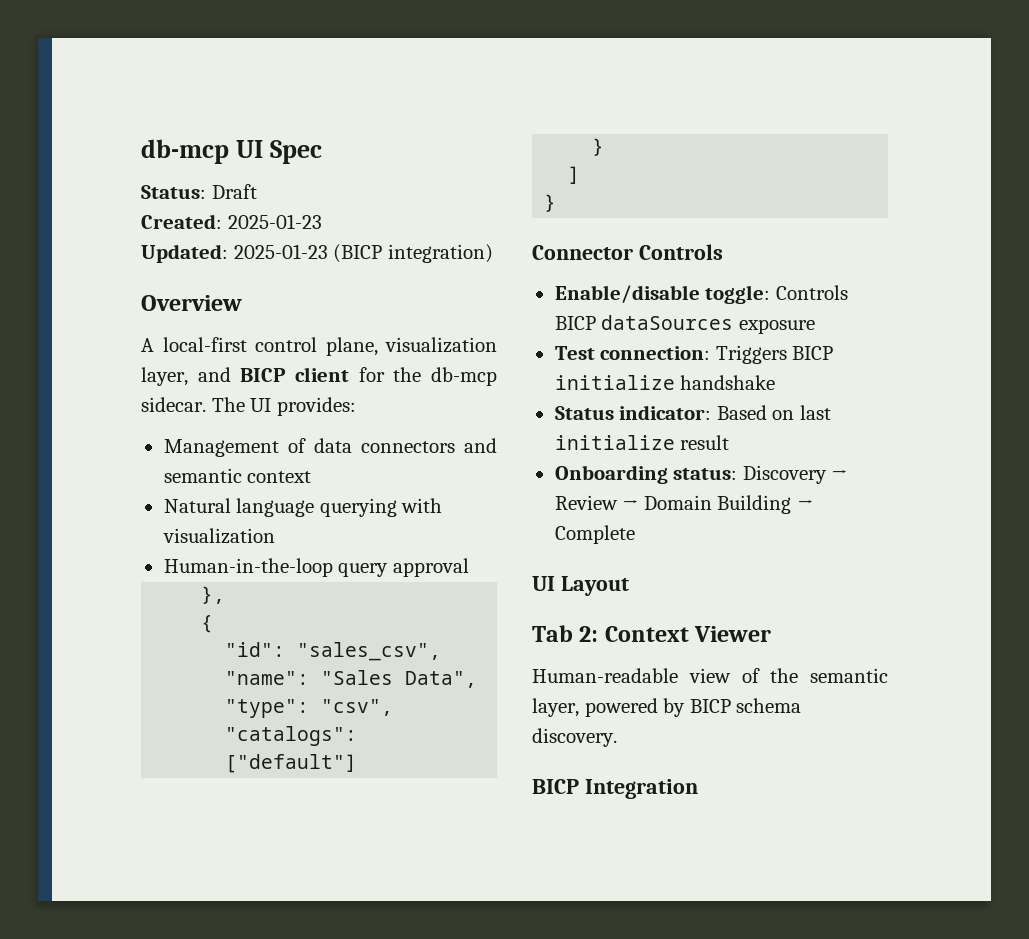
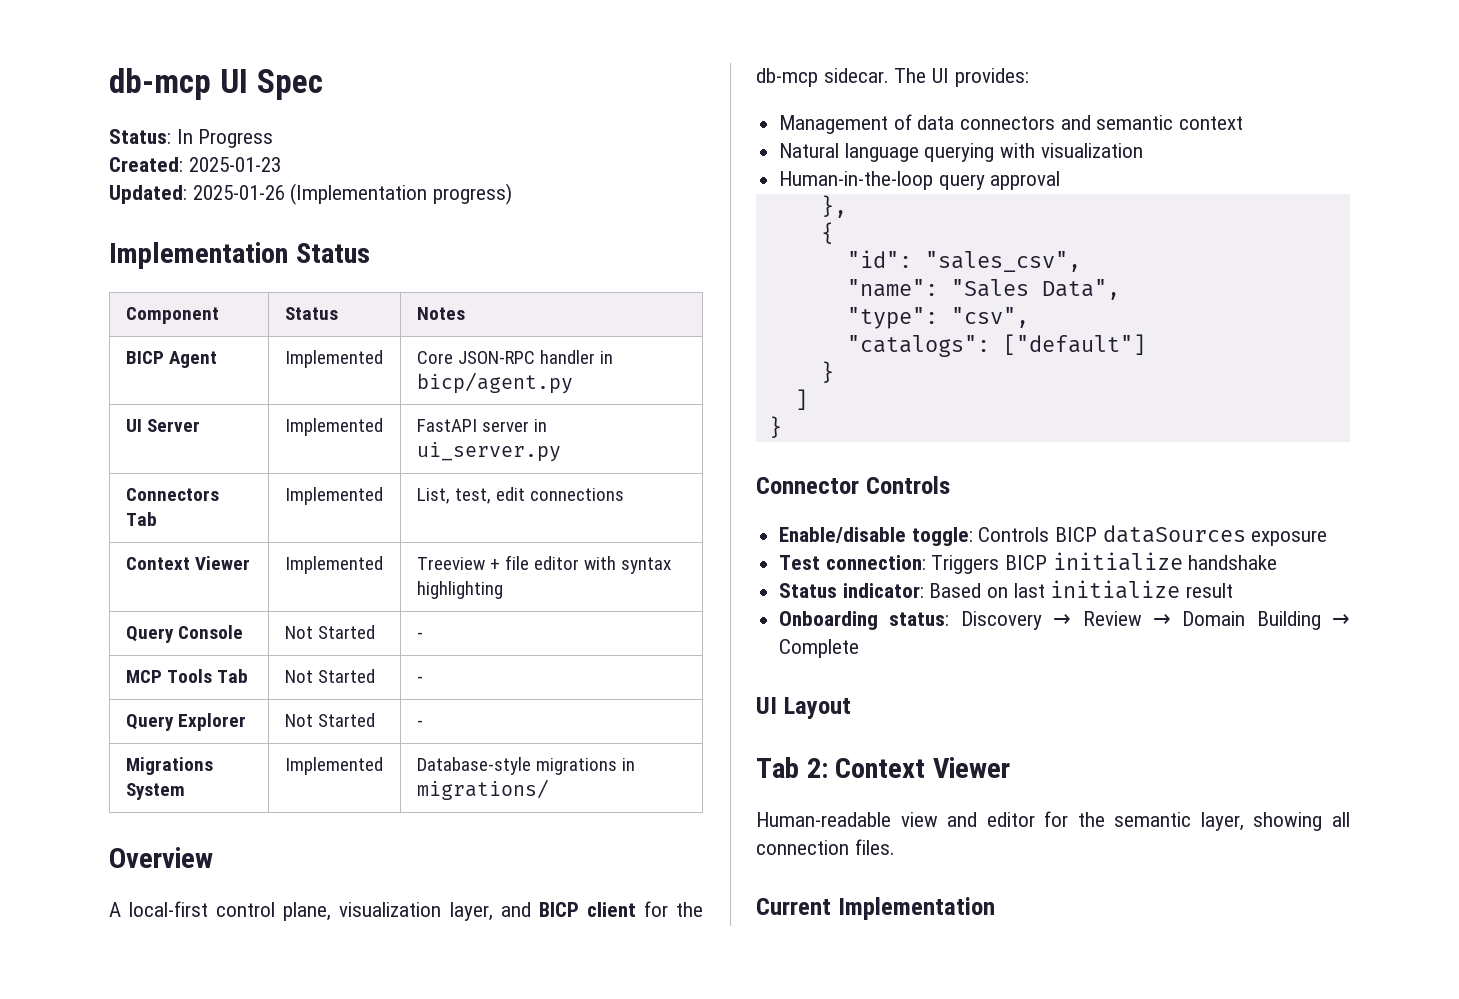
[211,184,257,199] Draft -> [176,129,274,148] In Progress
[233,244,493,263] 2025-01-23 (BICP integration) -> [192,183,513,205] [109,242,370,269] [125,307,219,324] [284,307,338,320] [416,307,465,320] [125,351,217,368] [284,350,383,368] [416,350,613,364] [416,372,573,394] [125,419,200,432] [284,418,383,436] [416,419,547,432] [416,442,561,462] [125,488,219,501] [125,512,157,526] [284,487,383,505] [416,487,624,504] [125,556,250,570] [284,556,383,574] [416,555,672,574] [416,581,503,599] [125,625,243,643] [284,625,375,639] [416,632,423,639] [125,669,248,683] [284,669,375,683] [416,676,423,683] [125,713,246,731] [284,713,375,727] [416,720,423,727] [125,757,213,775] [125,783,185,800] [284,757,383,775] [416,757,635,775] [416,779,549,800] 2025-01-26 (Implementation progress) // Implementation Status // Component | Status | Notes // BICP Agent | Implemented | Core JSON-RPC handler in bicp/agent.py // UI Server | Implemented | FastAPI server in ui_server.py // Connectors Tab | Implemented | List, test, edit connections // Context Viewer | Implemented | Treeview + file editor with syntax highlighting // Query Console | Not Started | - // MCP Tools Tab | Not Started | - // Query Explorer | Not Started | - // Migrations System | Implemented | Database-style migrations in migrations/
[741,668,888,683] [532,698,802,717] [532,728,617,747] [532,779,698,799] of the semantic layer, powered by BICP schema discovery. // BICP Integration -> [947,811,1350,831] [756,839,895,855] [756,897,995,920] and editor for the semantic layer, showing all connection files. // Current Implementation

